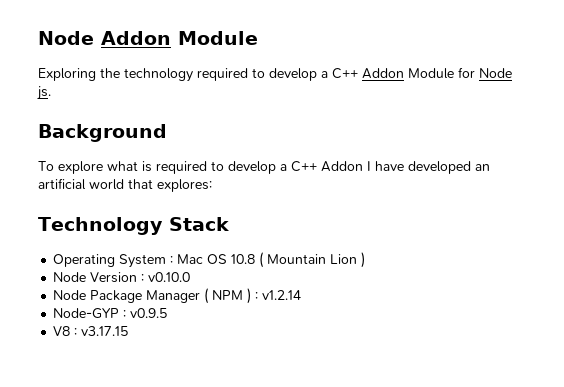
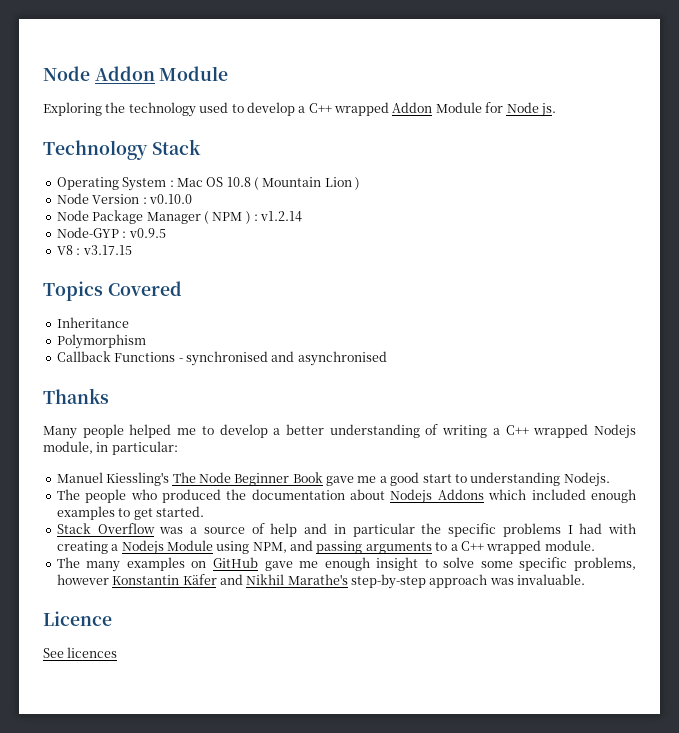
[197,68,358,81] required to develop a C++ -> [199,102,389,116] used to develop a C++ wrapped
[38,124,167,142] [38,161,490,174] [38,178,212,192] // Background // To explore what is required to develop a C++ Addon I have developed an artificial world that explores: -> (556, 110) none
(129, 331) none -> [43,281,182,301] [56,317,129,328] [56,334,146,349] [56,351,387,366] [43,388,109,404] [43,424,637,439] [43,441,178,455] [56,472,610,487] [56,489,636,504] [56,506,204,520] [56,523,636,537] [56,540,595,555] [56,557,637,572] [56,574,586,589] [43,611,112,626] [43,647,118,658] // Topics Covered // Inheritance // Polymorphism // Callback Functions - synchronised and asynchronised // Thanks // Many people helped me to develop a better understanding of writing a C++ wrapped Nodejs module, in particular: // Manuel Kiessling's The Node Beginner Book gave me a good start to understanding Nodejs. // The people who produced the documentation about Nodejs Addons which included enough examples to get started. // Stack Overflow was a source of help and in particular the specific problems I had with creating a Nodejs Module using NPM, and passing arguments to a C++ wrapped module. // The many examples on GitHub gave me enough insight to solve some specific problems, however Konstantin Käfer and Nikhil Marathe's step-by-step approach was invaluable. // Licence // See licences

